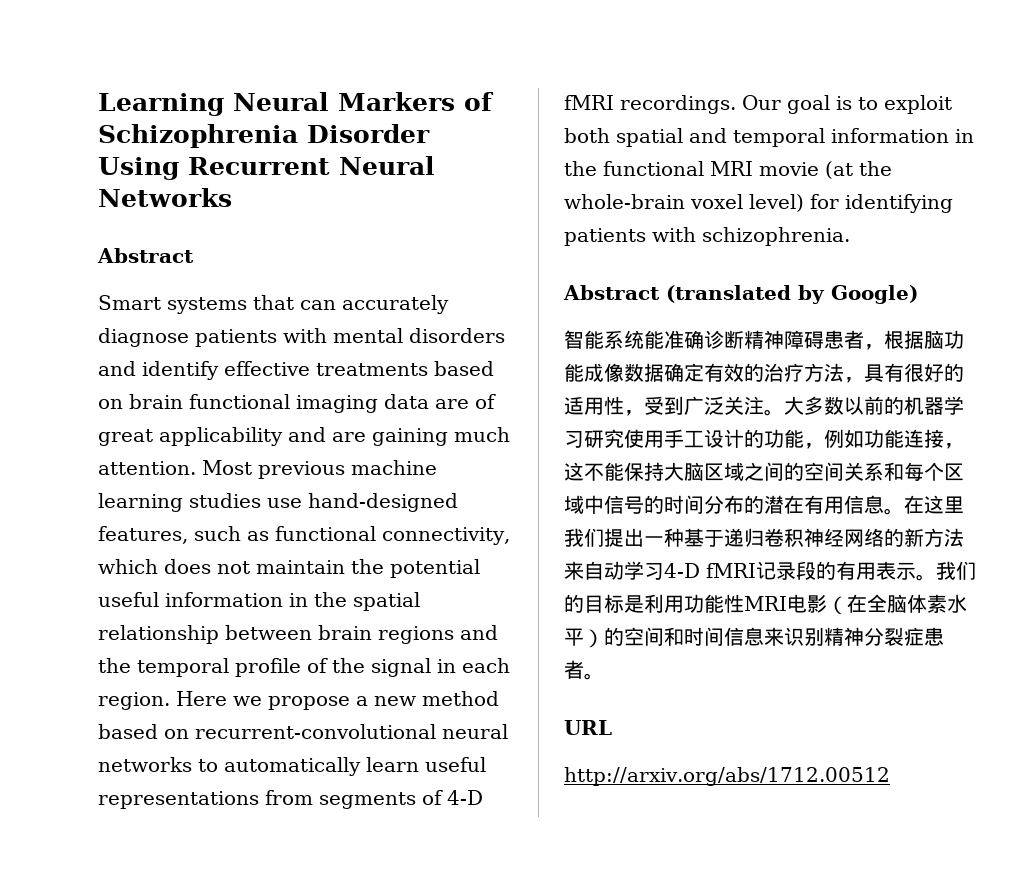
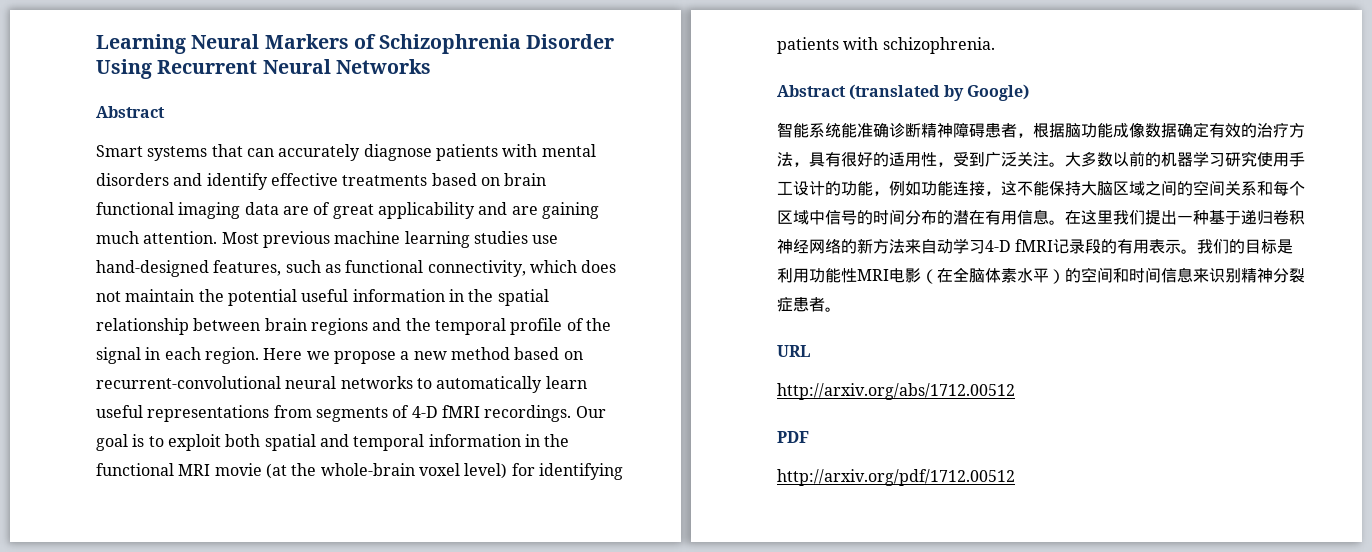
(890, 776) none -> [777,431,809,443] [777,469,1015,486] // PDF // http://arxiv.org/pdf/1712.00512

